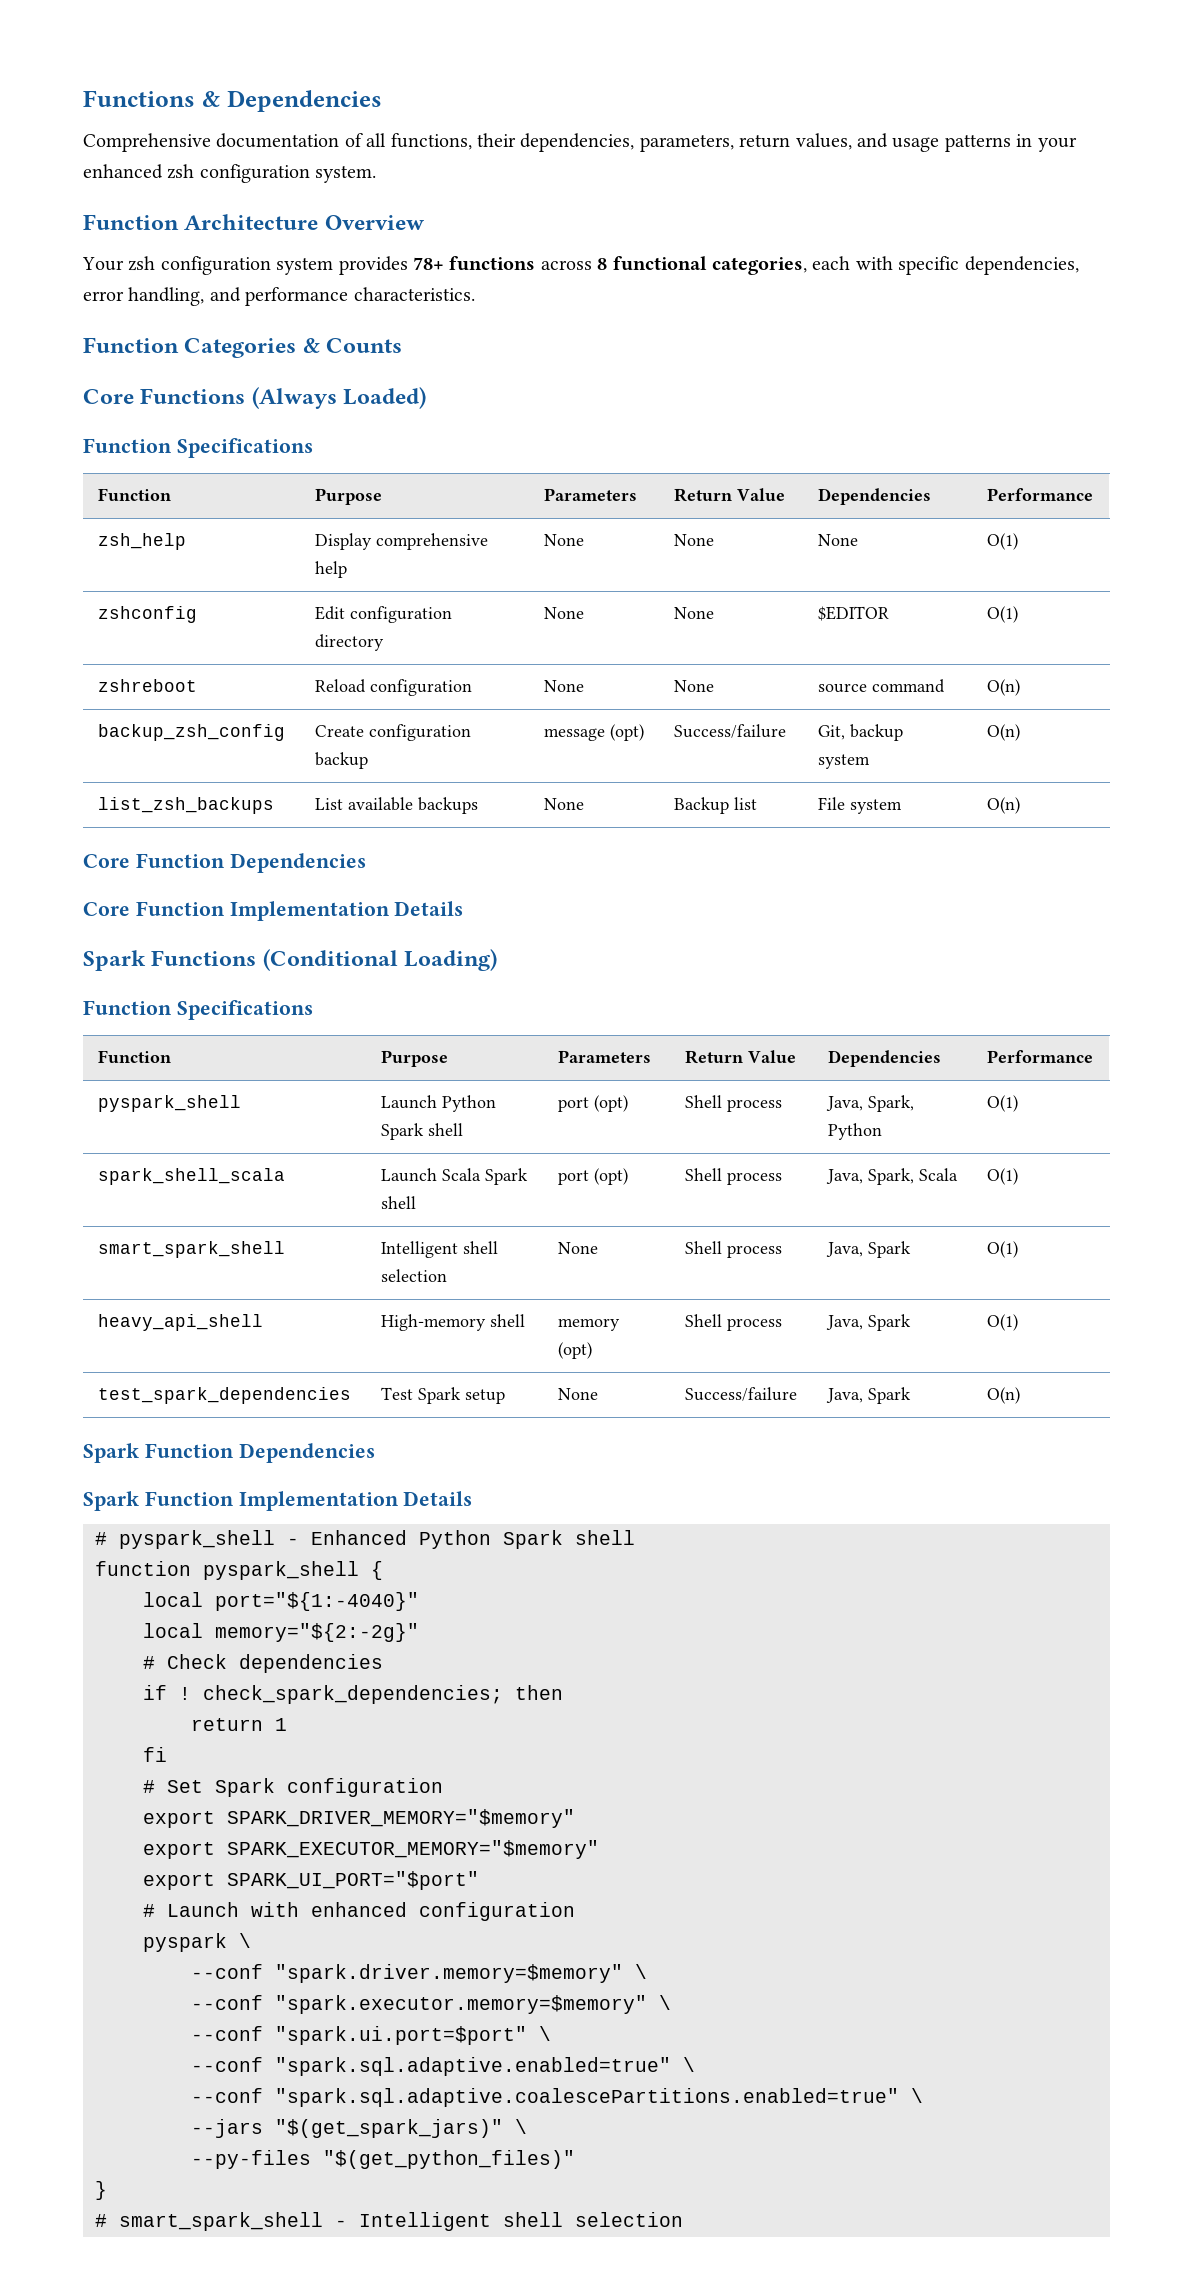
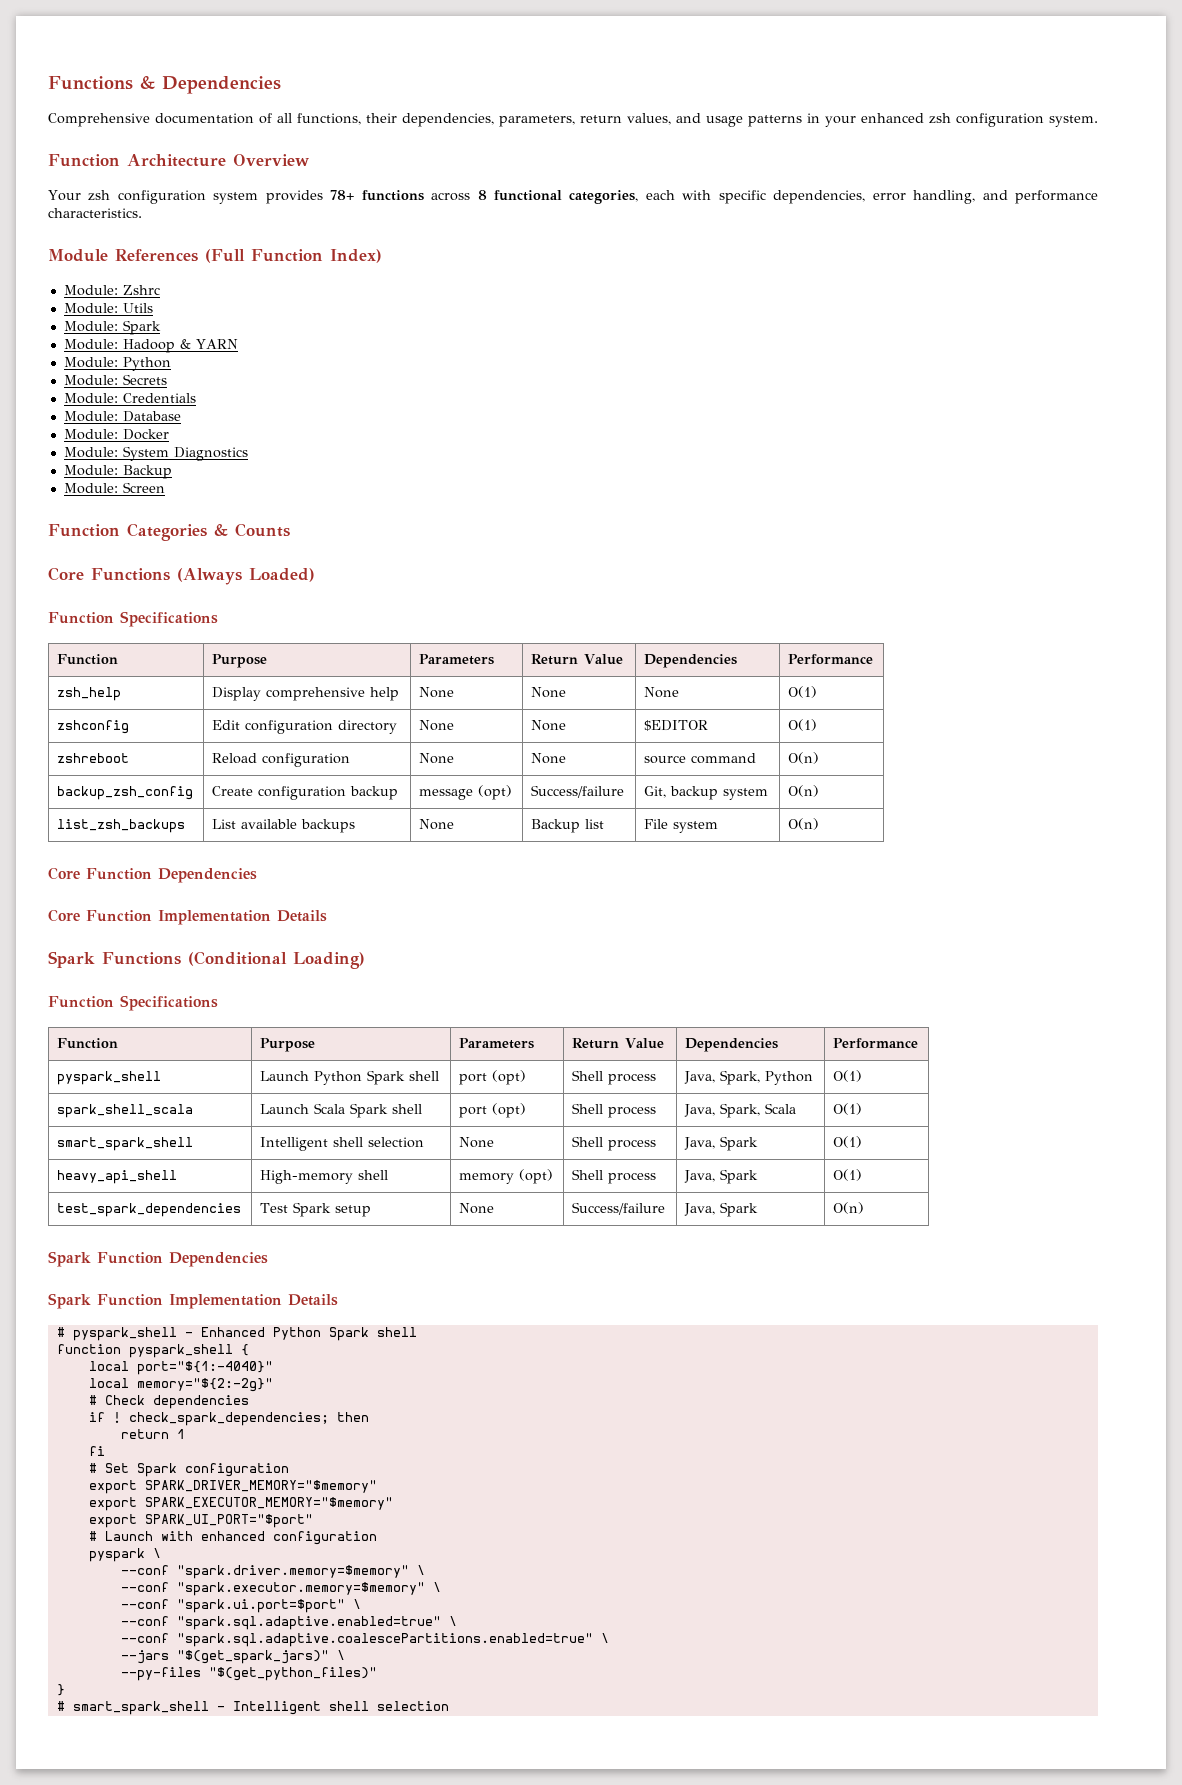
(475, 294) none -> [48,249,382,263] [63,285,160,296] [63,303,153,314] [63,320,161,335] [63,339,238,353] [63,357,171,371] [63,374,167,386] [63,393,196,404] [63,411,181,422] [63,429,169,440] [63,446,248,461] [63,465,172,479] [63,482,165,494] // Module References (Full Function Index) // Module: Zshrc // Module: Utils // Module: Spark // Module: Hadoop & YARN // Module: Python // Module: Secrets // Module: Credentials // Module: Database // Module: Docker // Module: System Diagnostics // Module: Backup // Module: Screen

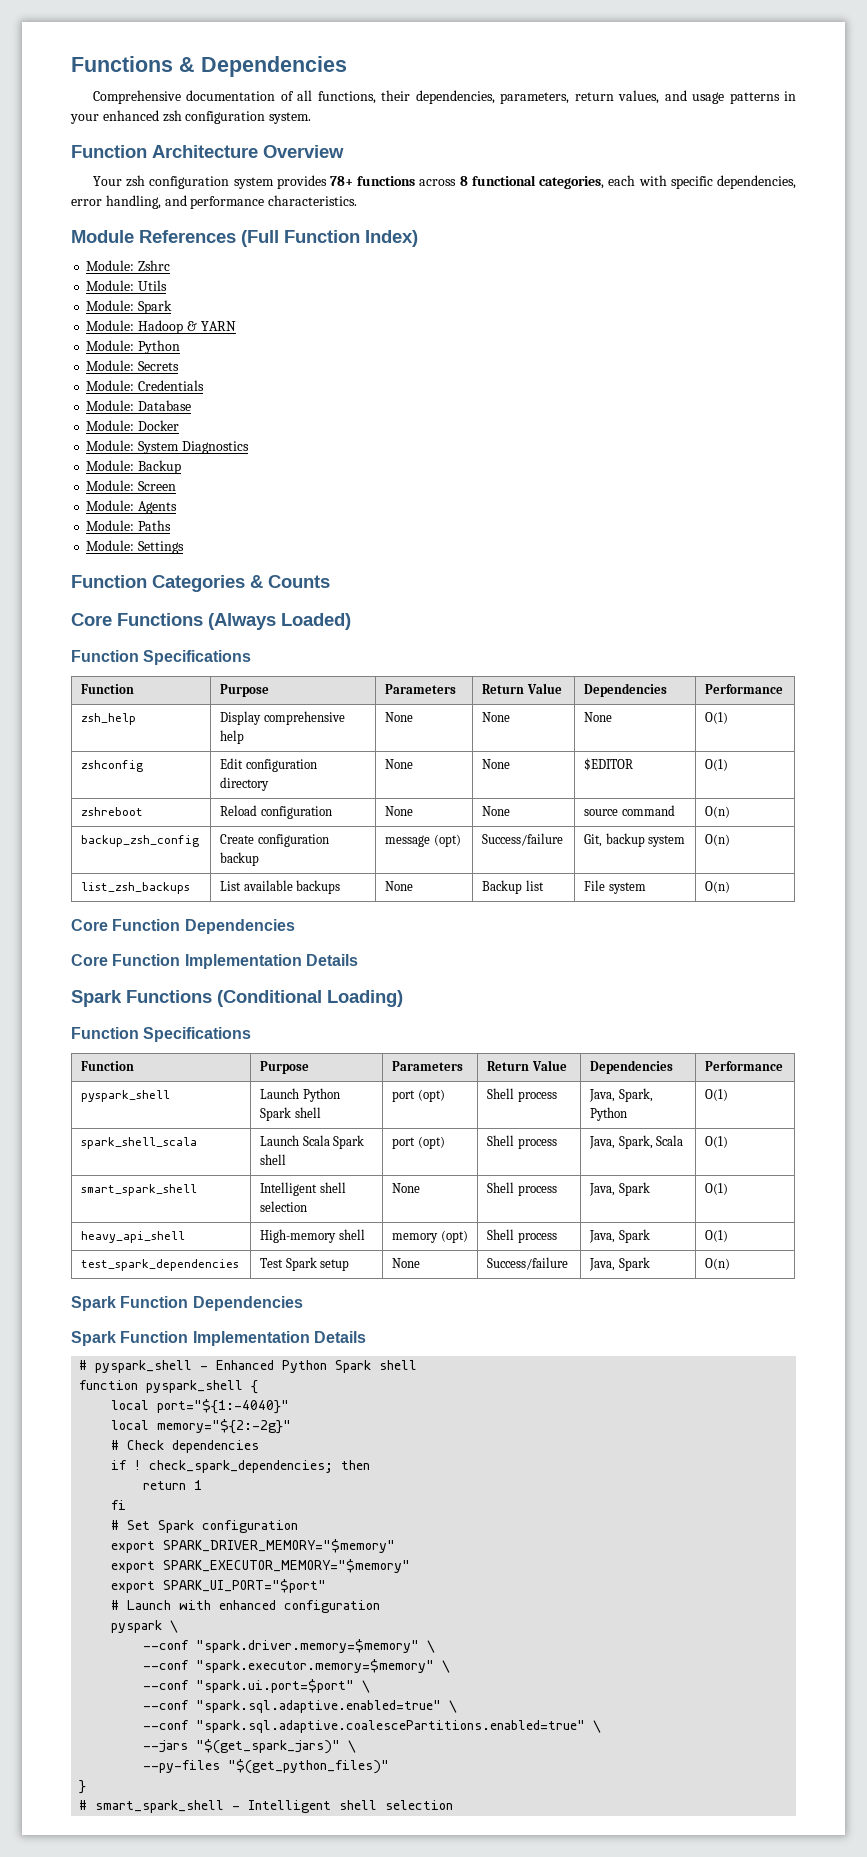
(165, 487) none -> [86,500,178,514] [86,520,172,531] [86,540,185,554] // Module: Agents // Module: Paths // Module: Settings

